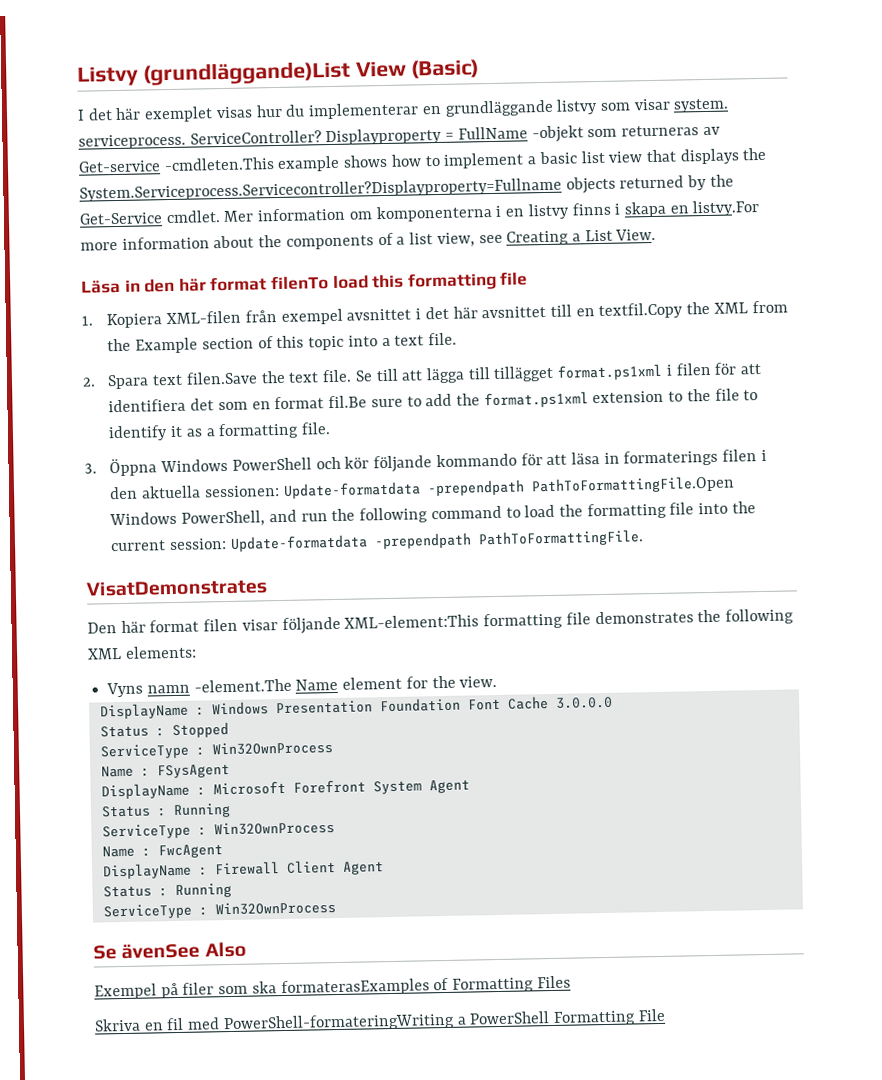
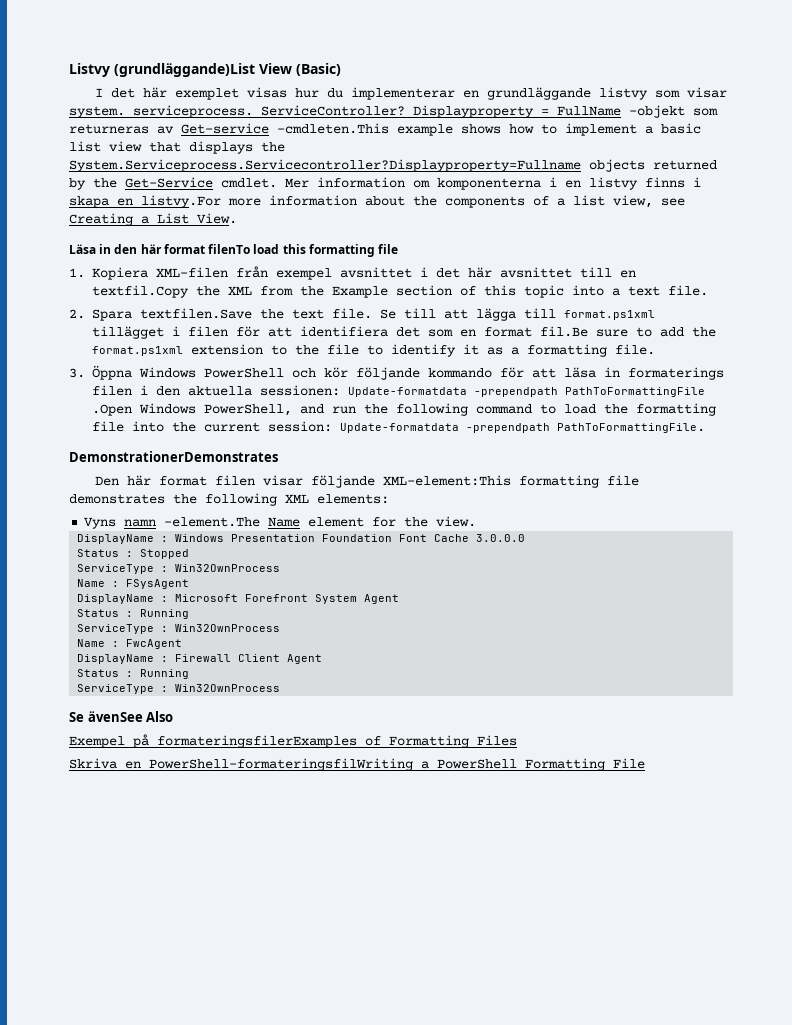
[152,371,258,386] text filen.Save -> [140,308,252,319] textfilen.Save
[493,363,664,382] tillägget format.ps1xml -> [564,310,655,320] [92,326,164,339] format.ps1xml tillägget
[530,475,735,495] PathToFormattingFile.Open -> [565,387,705,397] [92,404,132,416] PathToFormattingFile .Open
[86,579,267,597] VisatDemonstrates -> [69,451,278,462] DemonstrationerDemonstrates
[182,978,430,997] filer som ska formaterasExamples -> [157,735,357,748] formateringsfilerExamples
[166,1012,455,1033] fil med PowerShell-formateringWriting -> [149,758,413,771] PowerShell-formateringsfilWriting

